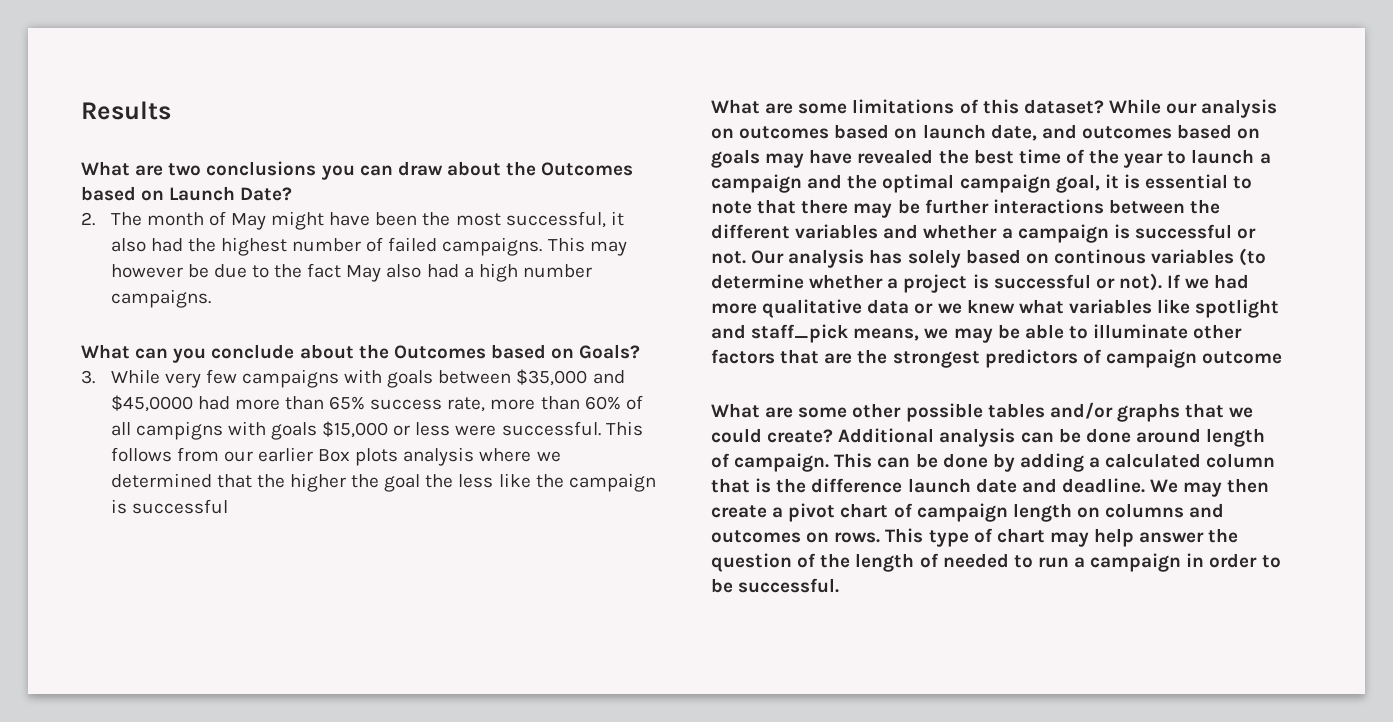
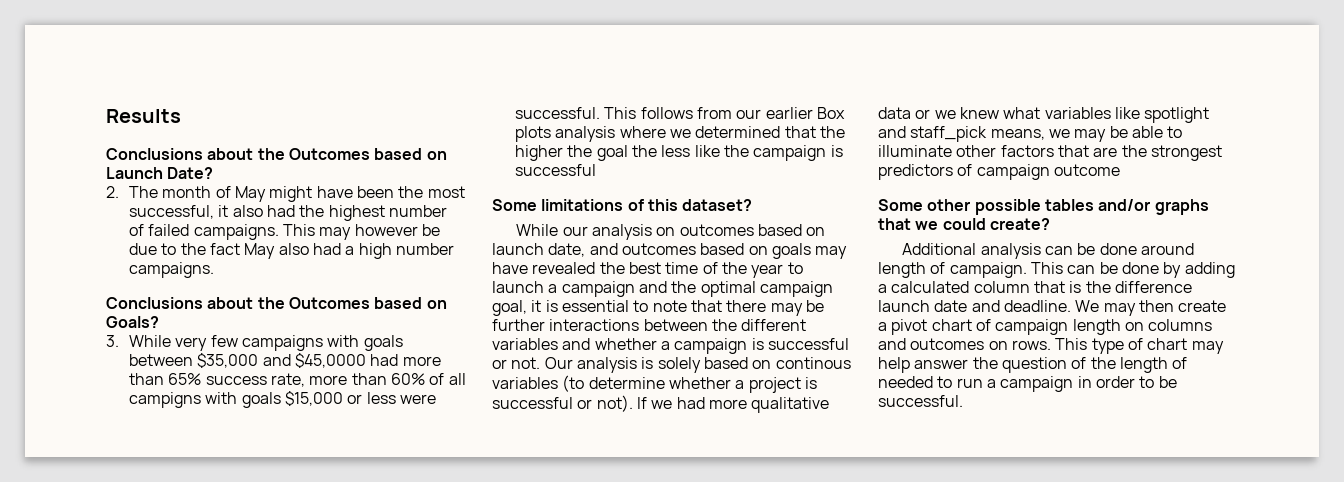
[81,161,443,180] What are two conclusions you can draw -> [106,148,203,160] Conclusions
[81,344,295,363] What can you conclude -> [106,297,203,309] Conclusions
[711,99,848,114] What are some -> [492,199,537,211] Some
(1104, 106) none -> (753, 205) //
[869,249,903,264] has -> [641,357,654,369] is
[711,403,848,418] What are some -> [878,199,923,211] Some
(834, 436) none -> (1050, 224) //

